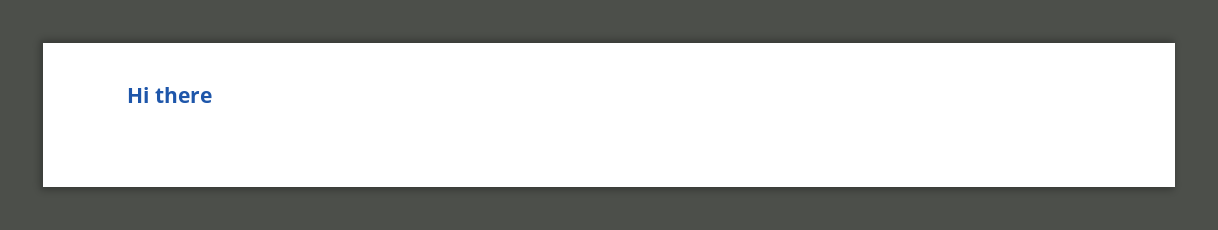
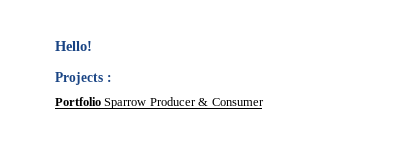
[127,87,212,103] Hi there -> [55,41,92,51] [55,72,112,85] [55,97,264,109] Hello! // Projects : // Portfolio Sparrow Producer & Consumer

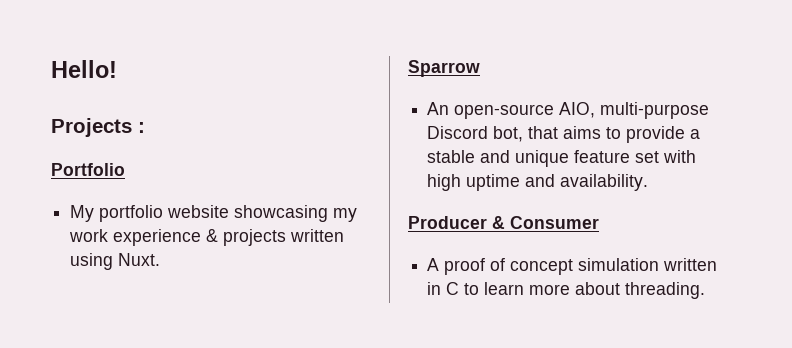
[104,97,264,109] Sparrow Producer & Consumer -> [70,205,358,222] [69,229,345,246] [70,253,161,270] [408,60,480,77] [427,102,710,119] [427,126,701,143] [427,150,697,167] [427,174,649,191] [408,216,599,229] [427,258,718,275] [427,282,706,299] // My portfolio website showcasing my work experience & projects written using Nuxt. // Sparrow // An open-source AIO, multi-purpose Discord bot, that aims to provide a stable and unique feature set with high uptime and availability. // Producer & Consumer // A proof of concept simulation written in C to learn more about threading.

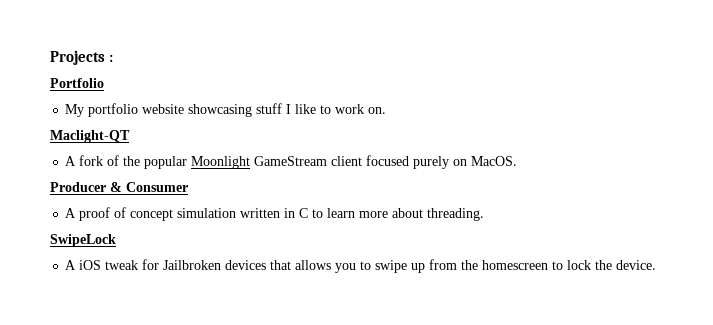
[51,60,117,78] Hello! // -> (50, 57) none
[333,208,358,222] [69,229,345,246] [70,253,161,270] [408,60,480,77] [427,102,710,119] [427,126,701,143] [427,150,697,167] [427,174,649,191] my work experience & projects written using Nuxt. // Sparrow // An open-source AIO, multi-purpose Discord bot, that aims to provide a stable and unique feature set with high uptime and availability. -> [256,103,387,114] [50,130,130,143] [65,155,518,169] stuff I like to work on. // Maclight-QT // A fork of the popular Moonlight GameStream client focused purely on MacOS.
(706, 290) none -> [50,234,116,247] [65,259,657,273] // SwipeLock // A iOS tweak for Jailbroken devices that allows you to swipe up from the homescreen to lock the device.

